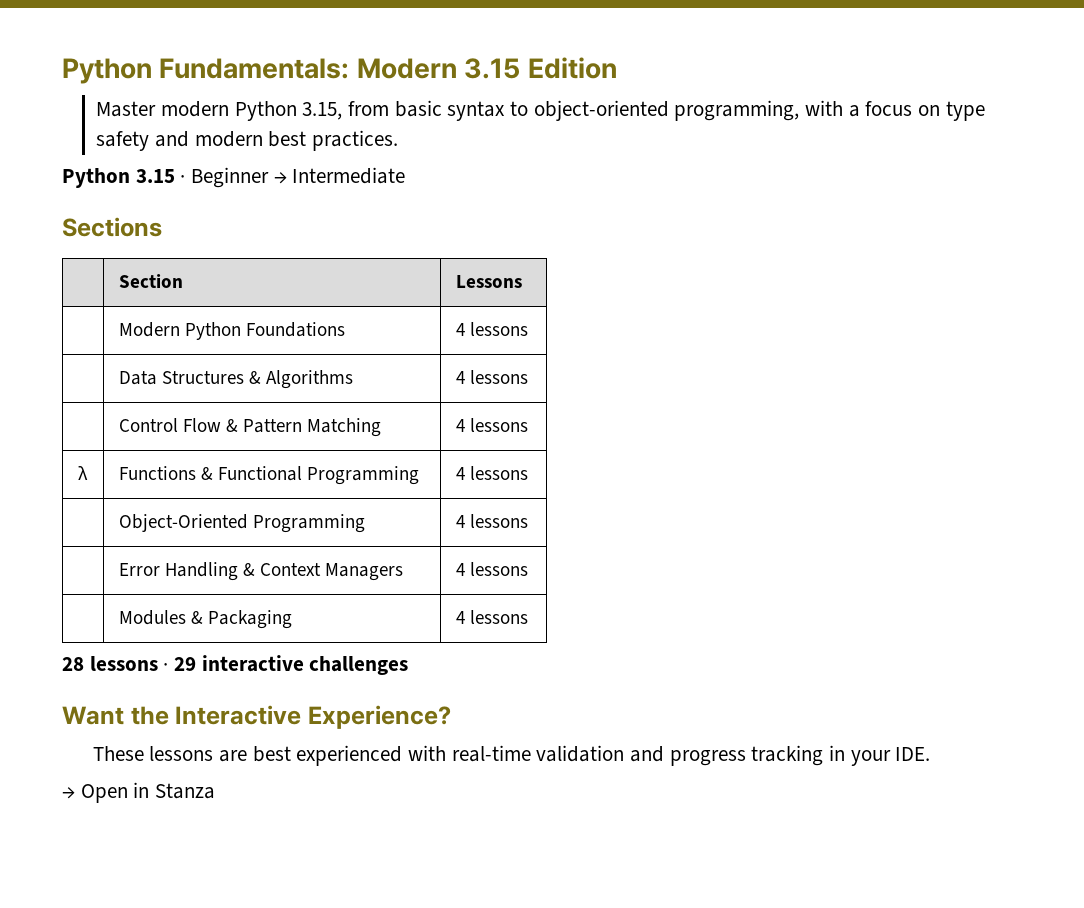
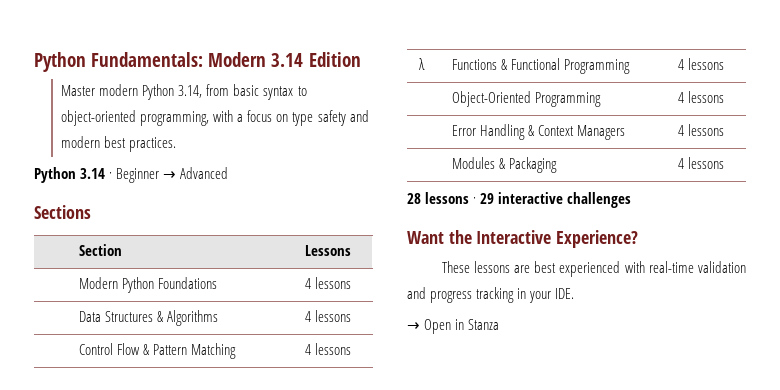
[464,58,521,79] 3.15 -> [271,53,304,67] 3.14
[302,102,343,120] 3.15, -> [178,85,203,98] 3.14,
[135,169,175,183] 3.15 -> [80,168,106,179] 3.14
[292,167,406,184] Intermediate -> [180,167,229,179] Advanced

